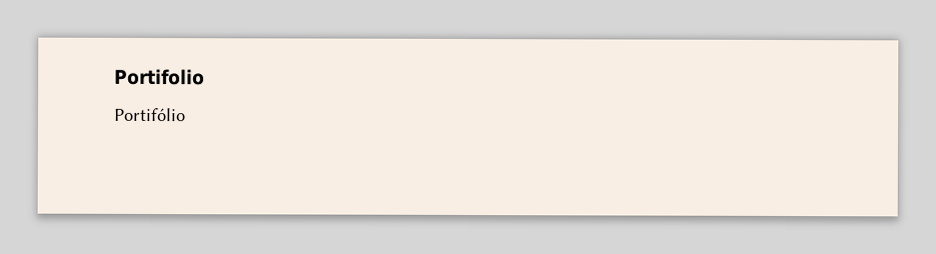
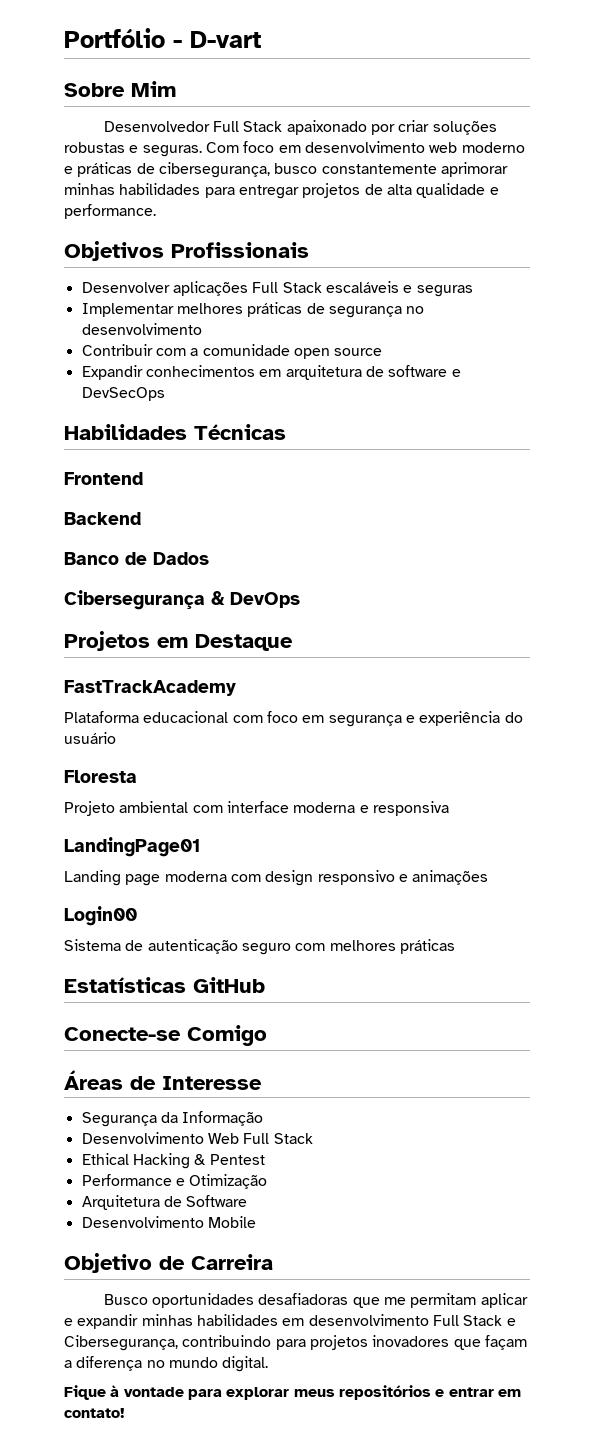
[114,68,205,86] [114,107,186,122] Portifolio // Portifólio -> [64,28,261,48] [64,81,176,97] [103,120,497,135] [64,141,525,157] [64,162,508,178] [64,183,499,199] [64,204,156,219] [64,241,309,261] [81,281,473,297] [81,302,425,318] [81,323,202,335] [81,344,383,359] [81,365,461,380] [81,387,165,401] [64,424,286,440] [64,472,143,485] [64,512,141,525] [64,552,209,565] [64,590,300,610] [64,631,293,651] [64,680,236,696] [64,711,523,727] [64,732,116,744] [64,770,137,783] [64,801,449,816] [64,837,201,857] [64,870,489,886] [64,906,137,926] [64,939,455,955] [64,977,265,993] [64,1025,267,1046] [64,1070,262,1090] [81,1111,264,1127] [81,1132,313,1144] [81,1153,265,1169] [81,1174,268,1189] [81,1195,248,1210] [81,1216,256,1228] [64,1253,273,1273] [103,1293,528,1308] [64,1314,516,1329] [64,1335,527,1351] [64,1356,269,1372] [64,1385,521,1400] [64,1408,125,1418] Portfólio - D-vart // Sobre Mim // Desenvolvedor Full Stack apaixonado por criar soluções robustas e seguras. Com foco em desenvolvimento web moderno e práticas de cibersegurança, busco constantemente aprimorar minhas habilidades para entregar projetos de alta qualidade e performance. // Objetivos Profissionais // Desenvolver aplicações Full Stack escaláveis e seguras // Implementar melhores práticas de segurança no desenvolvimento // Contribuir com a comunidade open source // Expandir conhecimentos em arquitetura de software e DevSecOps // Habilidades Técnicas // Frontend // Backend // Banco de Dados // Cibersegurança & DevOps // Projetos em Destaque // FastTrackAcademy // Plataforma educacional com foco em segurança e experiência do usuário // Floresta // Projeto ambiental com interface moderna e responsiva // LandingPage01 // Landing page moderna com design responsivo e animações // Login00 // Sistema de autenticação seguro com melhores práticas // Estatísticas GitHub // Conecte-se Comigo // Áreas de Interesse // Segurança da Informação // Desenvolvimento Web Full Stack // Ethical Hacking & Pentest // Performance e Otimização // Arquitetura de Software // Desenvolvimento Mobile // Objetivo de Carreira // Busco oportunidades desafiadoras que me permitam aplicar e expandir minhas habilidades em desenvolvimento Full Stack e Cibersegurança, contribuindo para projetos inovadores que façam a diferença no mundo digital. // Fique à vontade para explorar meus repositórios e entrar em contato!

